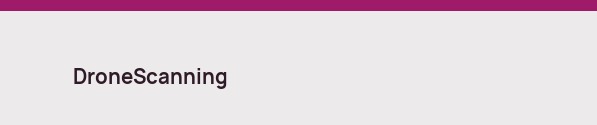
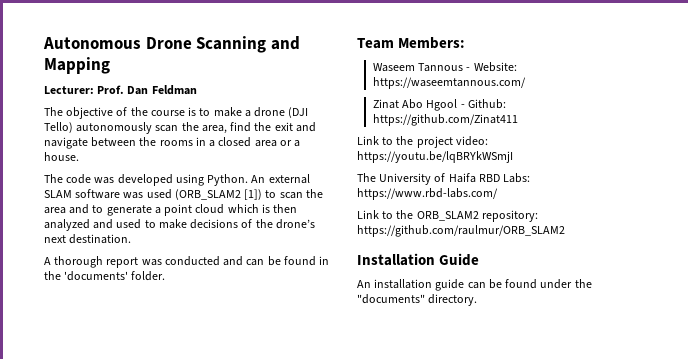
[73,68,228,89] DroneScanning -> [43,36,300,53] [44,57,110,74] [44,85,197,95] [44,107,309,119] [44,122,316,134] [44,137,301,149] [44,152,79,161] [44,174,310,186] [44,189,323,200] [44,204,298,216] [44,219,315,231] [44,234,132,244] [44,256,330,268] [44,271,166,281] [357,37,466,49] [372,62,517,72] [372,77,526,89] [372,99,506,111] [372,114,518,126] [357,136,488,148] [357,151,513,163] [357,173,531,185] [357,188,498,200] [357,210,538,222] [357,225,565,237] [357,253,480,266] [357,279,592,291] [357,294,478,306] Autonomous Drone Scanning and Mapping // Lecturer: Prof. Dan Feldman // The objective of the course is to make a drone (DJI Tello) autonomously scan the area, find the exit and navigate between the rooms in a closed area or a house. // The code was developed using Python. An external SLAM software was used (ORB_SLAM2 [1]) to scan the area and to generate a point cloud which is then analyzed and used to make decisions of the drone’s next destination. // A thorough report was conducted and can be found in the 'documents' folder. // Team Members: // Waseem Tannous - Website: https://waseemtannous.com/ // Zinat Abo Hgool - Github: https://github.com/Zinat411 // Link to the project video: https://youtu.be/lqBRYkWSmjI // The University of Haifa RBD Labs: https://www.rbd-labs.com/ // Link to the ORB_SLAM2 repository: https://github.com/raulmur/ORB_SLAM2 // Installation Guide // An installation guide can be found under the "documents" directory.

